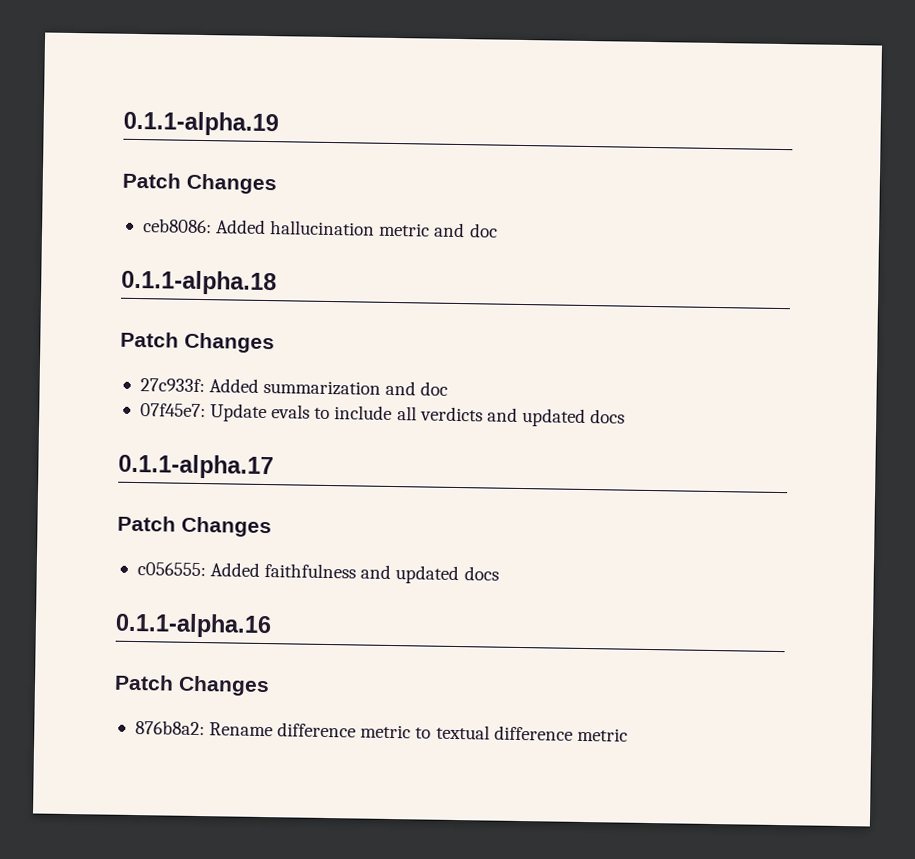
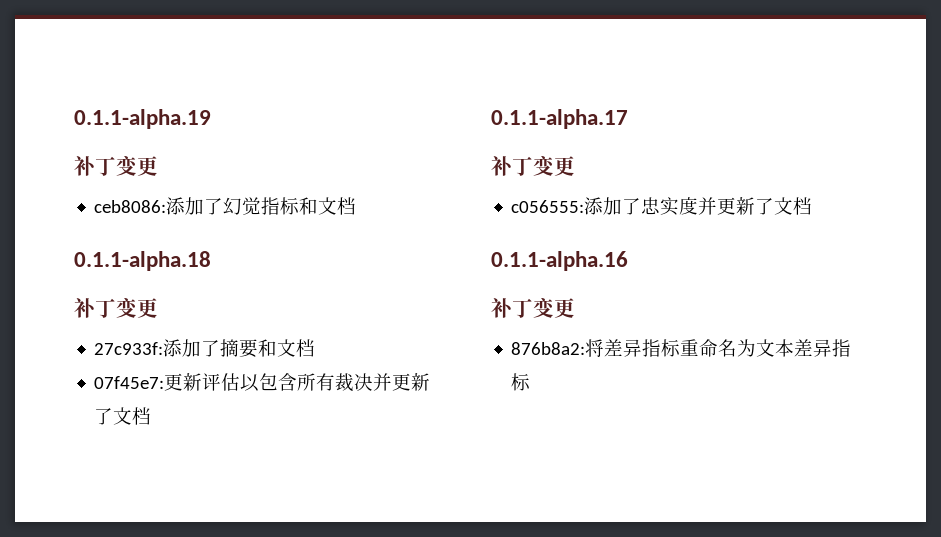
[122,172,277,195] Patch Changes -> [74,155,158,176] 补丁变更
[216,219,498,238] Added hallucination metric and doc -> [166,197,357,215] 添加了幻觉指标和文档
[120,331,275,354] Patch Changes -> [74,297,158,318] 补丁变更
[209,378,449,396] [139,403,626,427] Added summarization and doc // 07f45e7: Update evals to include all verdicts and updated docs -> [163,339,316,358] [94,373,431,392] [94,407,152,425] 添加了摘要和文档 // 07f45e7:更新评估以包含所有裁决并更新了文档
[117,515,272,538] Patch Changes -> [491,155,575,176] 补丁变更
[210,562,499,585] Added faithfulness and updated docs -> [584,197,813,216] 添加了忠实度并更新了文档
[114,674,270,697] Patch Changes -> [491,297,575,318] 补丁变更
[209,722,628,742] Rename difference metric to textual difference metric -> [585,339,852,357] [511,373,531,391] 将差异指标重命名为文本差异指标

